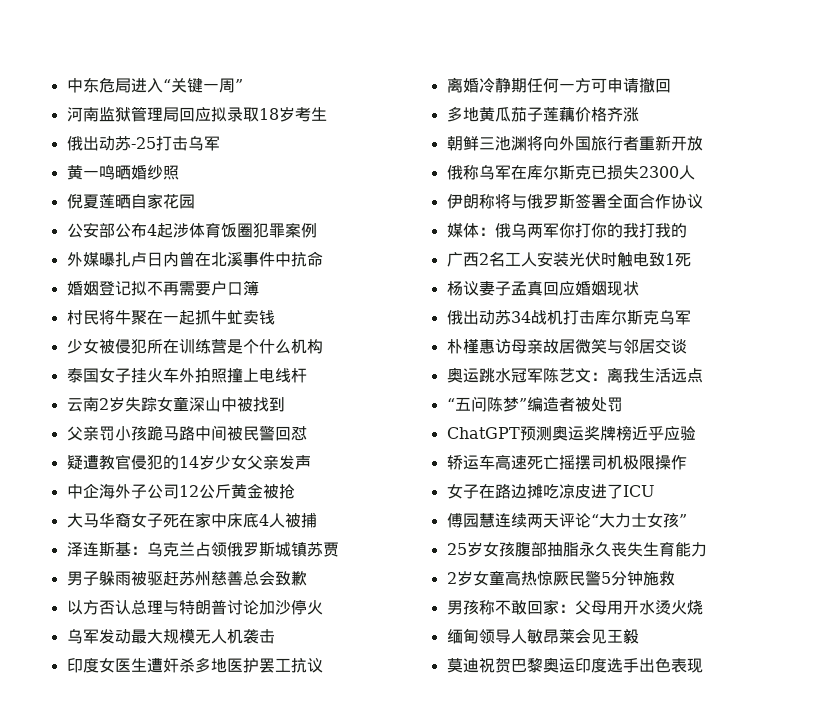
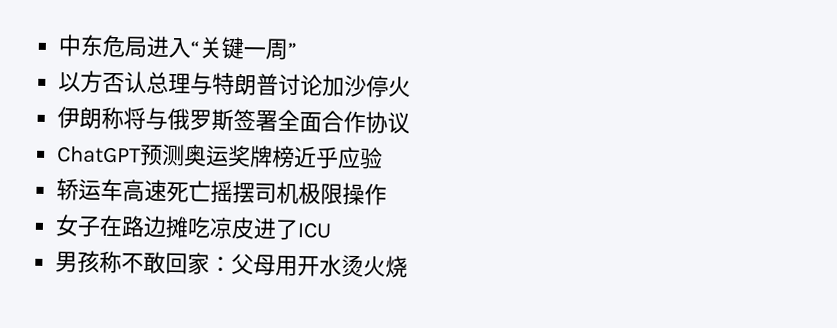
[66,106,327,122] [66,136,220,151] [66,164,179,180] [66,193,195,209] [66,222,317,238] [66,251,323,267] [66,280,259,296] [66,309,275,325] [66,339,323,354] [66,368,307,383] [66,396,285,412] [66,425,307,441] [66,454,311,470] [66,483,295,499] [66,512,317,528] [66,542,339,557] [66,570,307,586] // 河南监狱管理局回应拟录取18岁考生 // 俄出动苏-25打击乌军 // 黄一鸣晒婚纱照 // 倪夏莲晒自家花园 // 公安部公布4起涉体育饭圈犯罪案例 // 外媒曝扎卢日内曾在北溪事件中抗命 // 婚姻登记拟不再需要户口簿 // 村民将牛聚在一起抓牛虻卖钱 // 少女被侵犯所在训练营是个什么机构 // 泰国女子挂火车外拍照撞上电线杆 // 云南2岁失踪女童深山中被找到 // 父亲罚小孩跪马路中间被民警回怼 // 疑遭教官侵犯的14岁少女父亲发声 // 中企海外子公司12公斤黄金被抢 // 大马华裔女子死在家中床底4人被捕 // 泽连斯基：乌克兰占领俄罗斯城镇苏贾 // 男子躲雨被驱赶苏州慈善总会致歉 -> (298, 50) none
[66,629,275,644] [66,657,323,673] [446,77,671,93] [446,106,639,122] [446,135,703,151] [446,165,695,180] // 乌军发动最大规模无人机袭击 // 印度女医生遭奸杀多地医护罢工抗议 // 离婚冷静期任何一方可申请撤回 // 多地黄瓜茄子莲藕价格齐涨 // 朝鲜三池渊将向外国旅行者重新开放 // 俄称乌军在库尔斯克已损失2300人 -> (412, 86) none
[446,223,687,238] [446,251,691,267] [446,281,639,296] [446,310,691,325] [446,338,687,354] [446,367,703,383] [446,396,623,412] // 媒体：俄乌两军你打你的我打我的 // 广西2名工人安装光伏时触电致1死 // 杨议妻子孟真回应婚姻现状 // 俄出动苏34战机打击库尔斯克乌军 // 朴槿惠访母亲故居微笑与邻居交谈 // 奥运跳水冠军陈艺文：离我生活远点 // “五问陈梦”编造者被处罚 -> (411, 122) none
[446,513,687,528] [446,541,707,557] [446,570,675,586] // 傅园慧连续两天评论“大力士女孩” // 25岁女孩腹部抽脂永久丧失生育能力 // 2岁女童高热惊厥民警5分钟施救 -> (333, 230) none
[446,628,639,644] [446,657,703,673] // 缅甸领导人敏昂莱会见王毅 // 莫迪祝贺巴黎奥运印度选手出色表现 -> (409, 266) none

